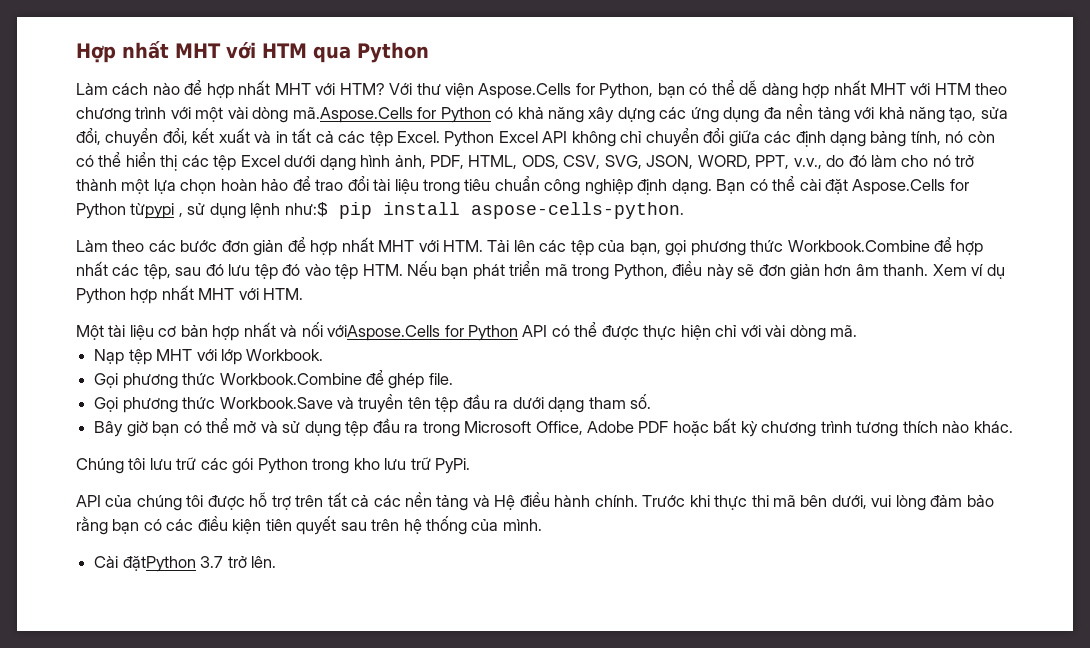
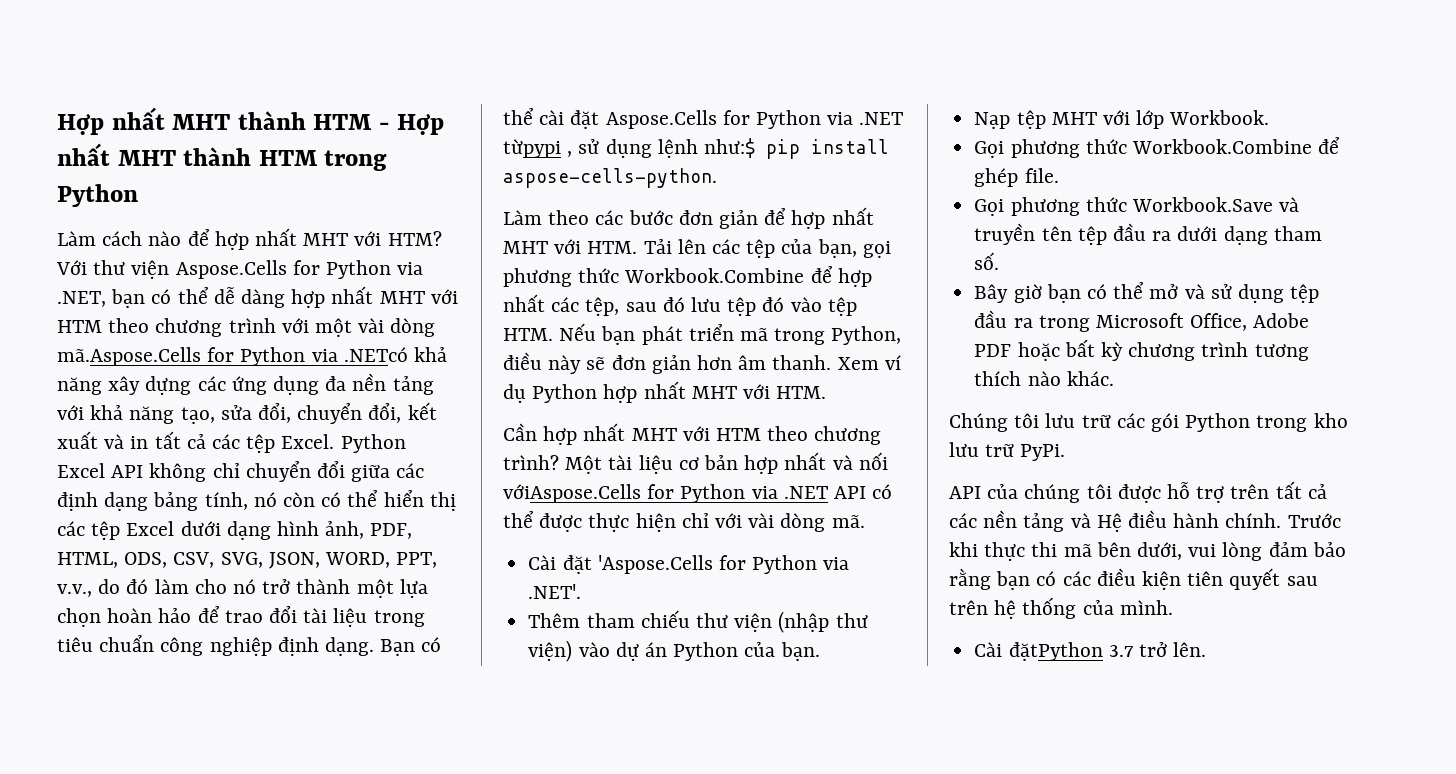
[76,41,351,63] Hợp nhất MHT với HTM qua -> [57,107,445,135] [57,143,388,171] Hợp nhất MHT thành HTM - Hợp nhất MHT thành HTM trong
[599,83,654,99] Python, -> [326,260,424,279] [57,291,106,307] Python via .NET,
[495,107,514,119] có -> [311,347,408,362] via .NETcó
(126, 211) none -> [827,112,904,125] via .NET
(304, 294) none -> [503,423,882,445] [503,455,559,470] Cần hợp nhất MHT với HTM theo chương trình?
(519, 333) none -> [751,486,828,499] via .NET
(858, 331) none -> [528,555,850,574] [528,584,582,599] [528,610,868,633] [528,640,820,662] // Cài đặt 'Aspose.Cells for Python via .NET'. // Thêm tham chiếu thư viện (nhập thư viện) vào dự án Python của bạn.

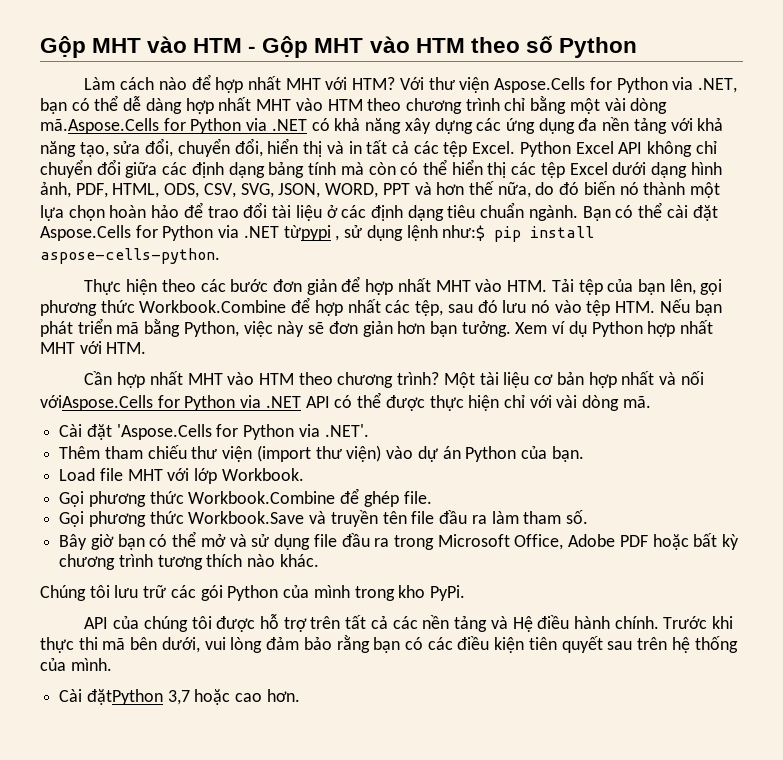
[57,107,445,135] [57,143,388,171] Hợp nhất MHT thành HTM - Hợp nhất MHT thành HTM trong -> [40,35,553,58] Gộp MHT vào HTM - Gộp MHT vào HTM theo số
[430,289,458,304] với -> [295,98,323,111] vào
[281,318,309,333] với -> [504,96,567,114] chỉ bằng
[343,347,408,362] .NETcó -> [271,118,330,131] .NET có
[407,402,437,420] [57,431,98,449] kết xuất -> [267,138,323,157] hiển thị
[204,492,277,510] tính, nó -> [308,162,364,175] tính mà
[396,552,438,568] [57,579,291,597] PPT, v.v., do đó làm cho nó trở -> [382,181,639,198] PPT và hơn thế nữa, do đó biến nó
[373,610,425,627] [57,635,375,656] trong tiêu chuẩn công nghiệp định dạng. -> [326,202,578,221] ở các định dạng tiêu chuẩn ngành.
[503,210,542,225] Làm -> [84,279,158,295] Thực hiện
[554,239,582,254] với -> [475,279,503,292] vào
[677,239,857,258] lên các tệp của bạn, -> [578,279,696,295] tệp của bạn lên,
[727,297,785,316] tệp đó -> [530,300,550,313] nó
[774,326,902,345] [503,352,542,370] trong Python, điều -> [144,319,273,337] bằng Python, việc
[738,355,832,370] âm thanh. -> [429,321,511,337] bạn tưởng.
[682,426,710,441] với -> [227,372,255,385] vào
[778,611,830,633] (nhập -> [256,445,311,462] (import
[974,110,1046,129] Nạp tệp -> [59,468,123,481] Load file
[1077,223,1268,245] tệp đầu ra dưới dạng -> [411,510,519,524] file đầu ra làm
[1290,284,1320,303] tệp -> [313,534,337,547] file
[1256,413,1348,432] [949,442,1015,457] trong kho lưu trữ -> [283,585,426,601] của mình trong kho
[1108,642,1207,657] 3.7 trở lên. -> [167,689,300,705] 3,7 hoặc cao hơn.

